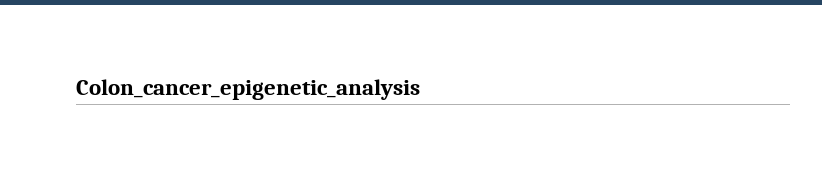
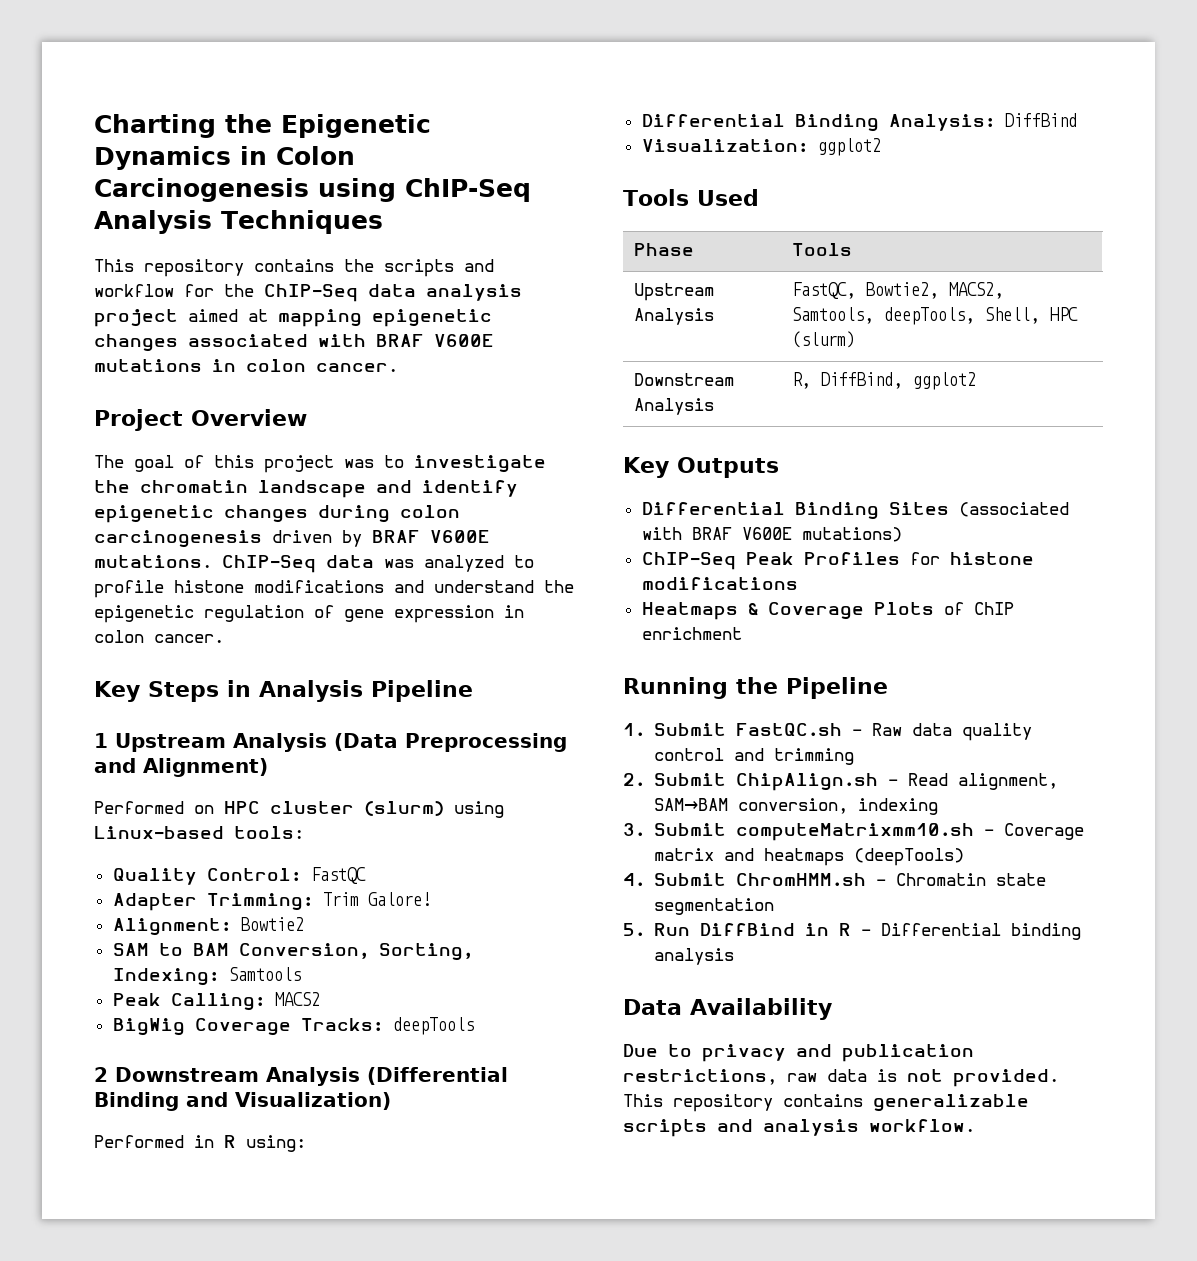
[76,79,420,100] Colon_cancer_epigenetic_analysis -> [94,114,431,138] [94,146,355,170] [94,178,531,202] [94,210,383,234] [94,259,494,277] [94,284,522,302] [94,309,492,327] [94,334,494,352] [94,359,398,372] [94,409,307,431] [94,455,546,473] [94,480,518,498] [94,505,460,523] [94,530,490,548] [94,555,534,573] [94,580,574,598] [94,605,524,623] [94,630,224,643] [94,680,473,702] [94,733,567,752] [94,758,268,777] [94,801,504,818] [94,826,304,839] [112,867,366,885] [112,892,431,911] [112,917,304,936] [112,943,473,961] [112,967,301,986] [112,992,320,1011] [112,1017,474,1036] [94,1067,508,1086] [94,1092,391,1111] [94,1135,306,1152] [641,113,1077,132] [641,138,881,156] [623,189,759,206] [634,243,695,256] [792,243,853,256] [634,283,715,301] [634,308,715,325] [792,282,1005,299] [792,307,1079,325] [792,331,856,348] [634,373,735,386] [634,398,715,415] [792,372,977,390] [623,457,779,478] [641,502,1069,520] [641,527,902,542] [641,552,1034,570] [641,577,798,590] [641,602,1014,620] [641,627,742,640] [623,677,888,699] [623,723,1032,741] [653,748,854,765] [623,773,1058,791] [653,798,938,815] [623,823,1084,841] [653,848,964,866] [623,873,1046,886] [653,898,774,915] [623,923,1081,940] [653,948,734,965] [623,998,832,1020] [623,1044,974,1062] [623,1069,1059,1087] [623,1094,1029,1112] [623,1119,975,1137] Charting the Epigenetic Dynamics in Colon Carcinogenesis using ChIP-Seq Analysis Techniques // This repository contains the scripts and workflow for the ChIP-Seq data analysis project aimed at mapping epigenetic changes associated with BRAF V600E mutations in colon cancer. // Project Overview // The goal of this project was to investigate the chromatin landscape and identify epigenetic changes during colon carcinogenesis driven by BRAF V600E mutations. ChIP-Seq data was analyzed to profile histone modifications and understand the epigenetic regulation of gene expression in colon cancer. // Key Steps in Analysis Pipeline // 1 Upstream Analysis (Data Preprocessing and Alignment) // Performed on HPC cluster (slurm) using Linux-based tools: // Quality Control: FastQC // Adapter Trimming: Trim Galore! // Alignment: Bowtie2 // SAM to BAM Conversion, Sorting, Indexing: Samtools // Peak Calling: MACS2 // BigWig Coverage Tracks: deepTools // 2 Downstream Analysis (Differential Binding and Visualization) // Performed in R using: // Differential Binding Analysis: DiffBind // Visualization: ggplot2 // Tools Used // Phase | Tools // Upstream Analysis | FastQC, Bowtie2, MACS2, Samtools, deepTools, Shell, HPC (slurm) // Downstream Analysis | R, DiffBind, ggplot2 // Key Outputs // Differential Binding Sites (associated with BRAF V600E mutations) // ChIP-Seq Peak Profiles for histone modifications // Heatmaps & Coverage Plots of ChIP enrichment // Running the Pipeline // 1. Submit FastQC.sh – Raw data quality control and trimming // 2. Submit ChipAlign.sh – Read alignment, SAM→BAM conversion, indexing // 3. Submit computeMatrixmm10.sh – Coverage matrix and heatmaps (deepTools) // 4. Submit ChromHMM.sh – Chromatin state segmentation // 5. Run DiffBind in R – Differential binding analysis // Data Availability // Due to privacy and publication restrictions, raw data is not provided. This repository contains generalizable scripts and analysis workflow.

